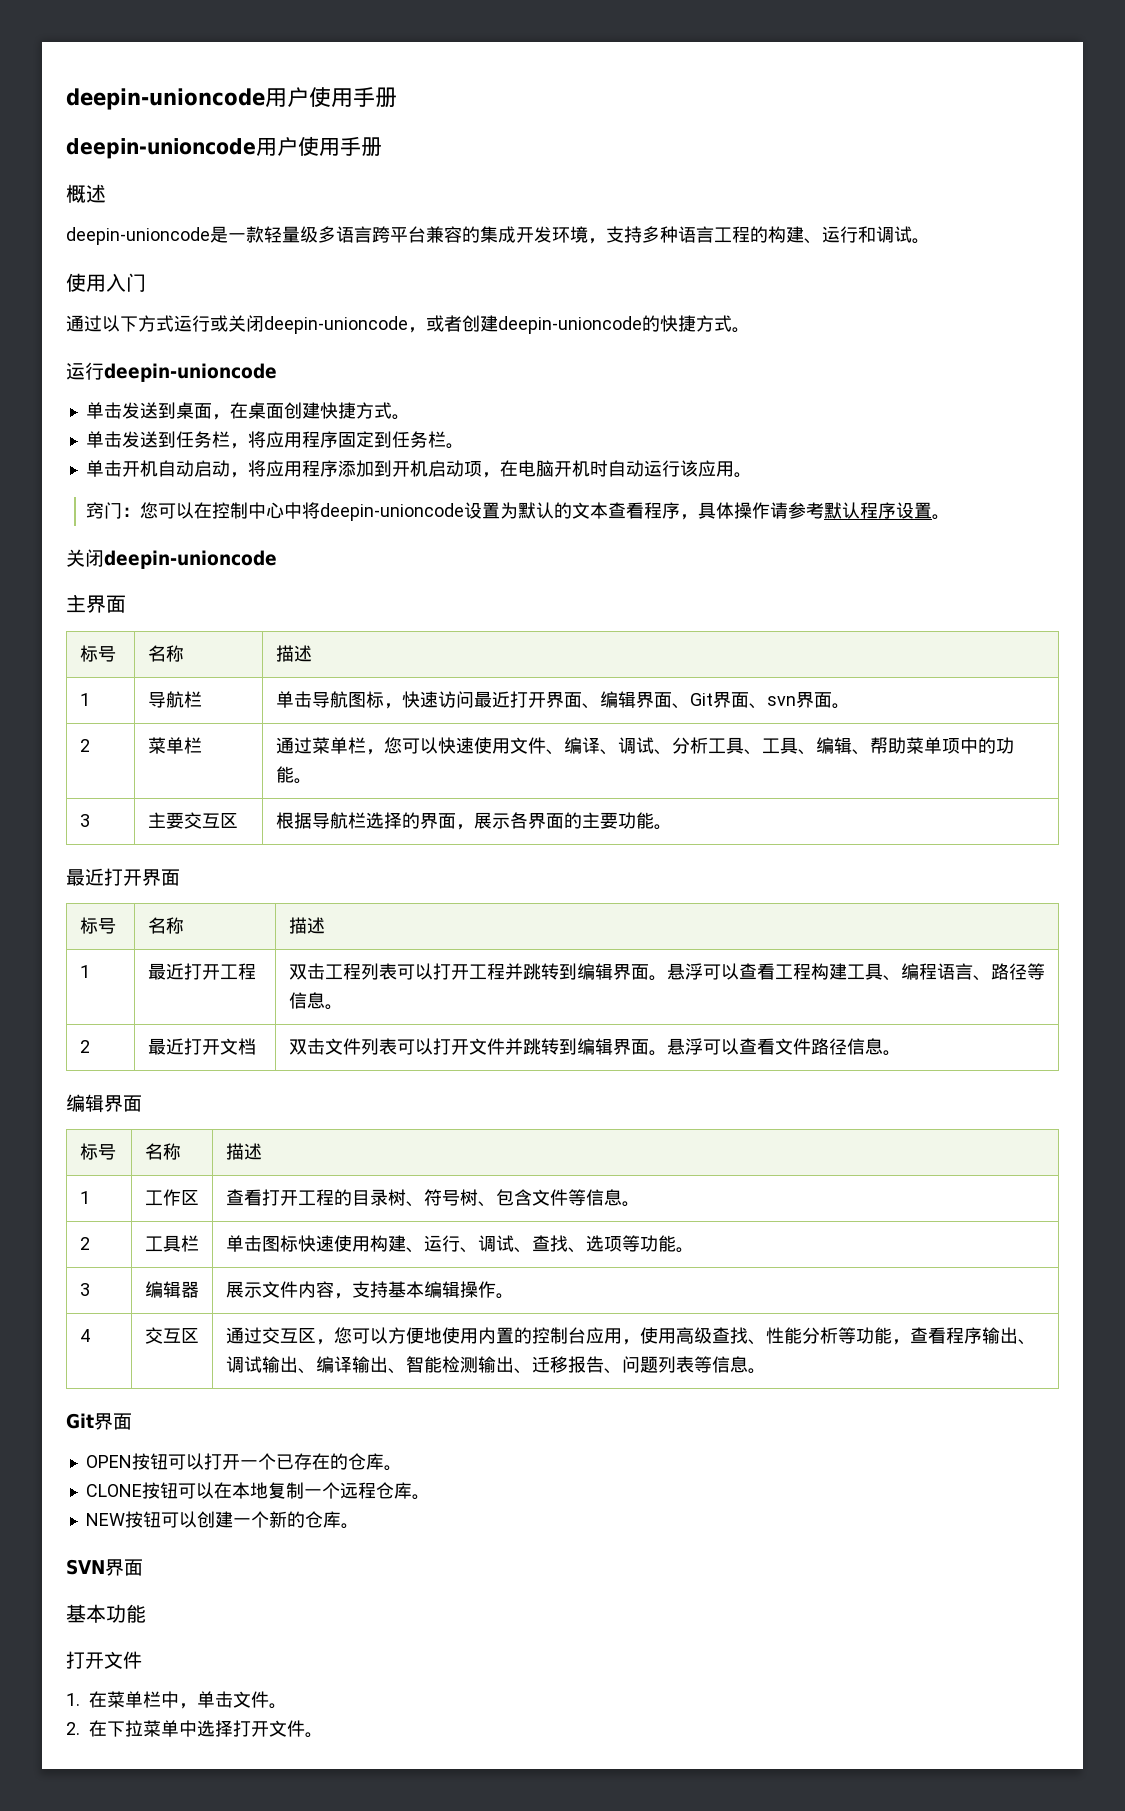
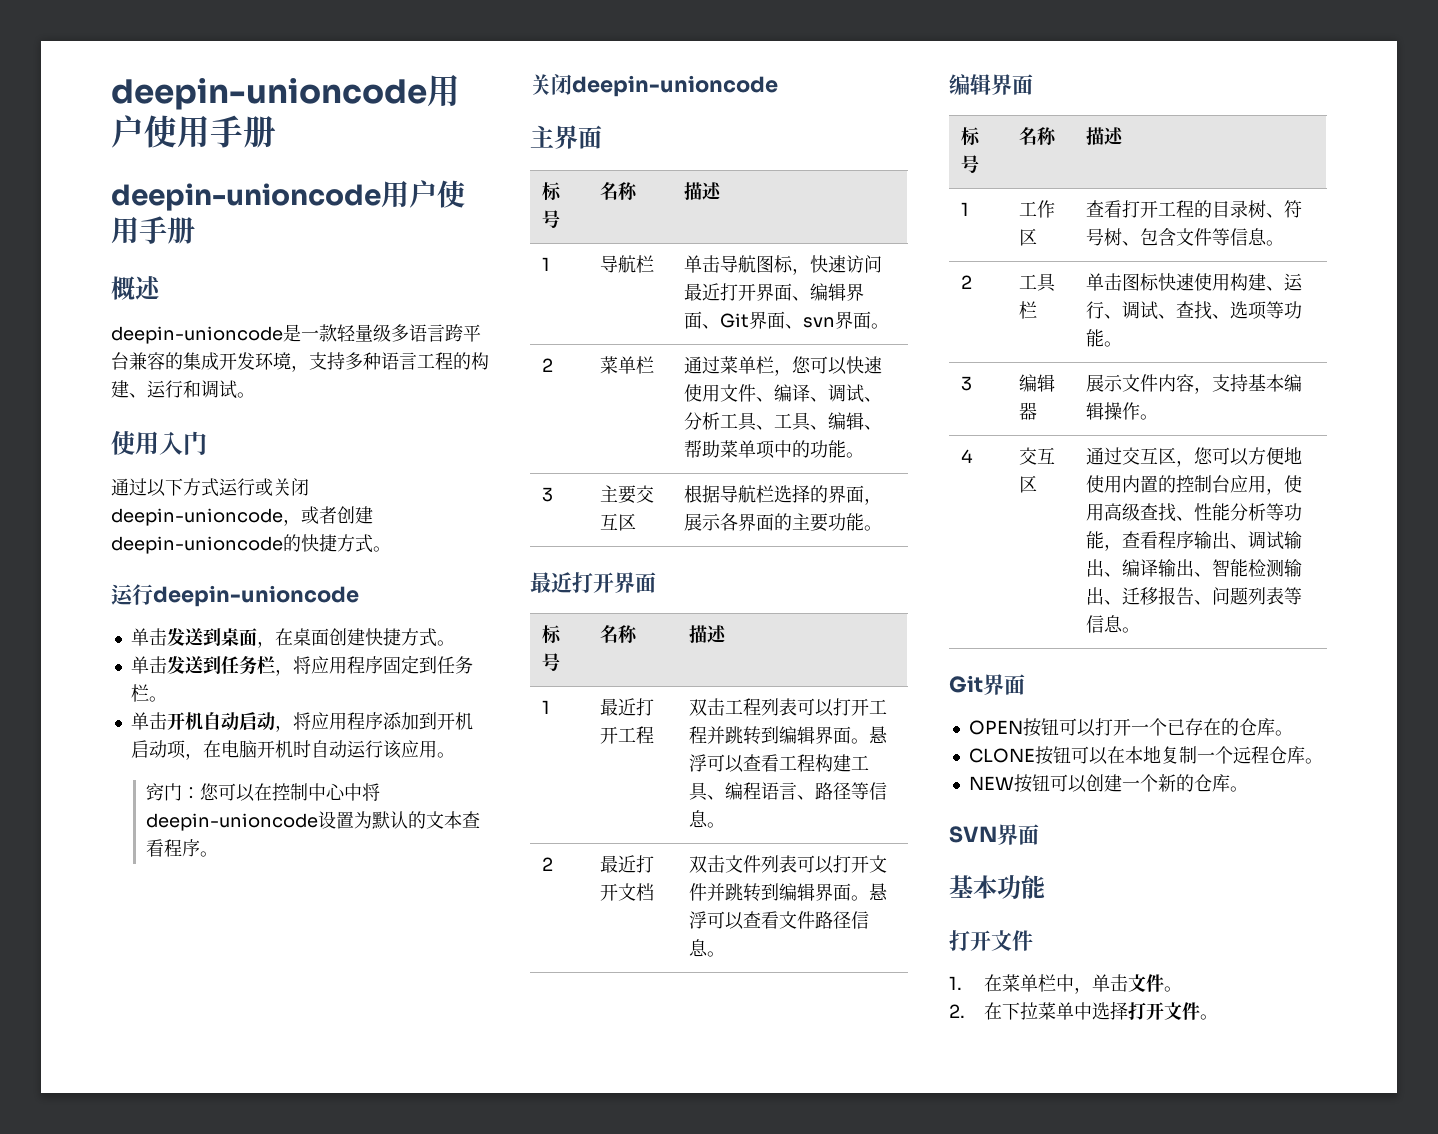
[680,502,933,520] ，具体操作请参考默认程序设置 -> (200, 848) none

